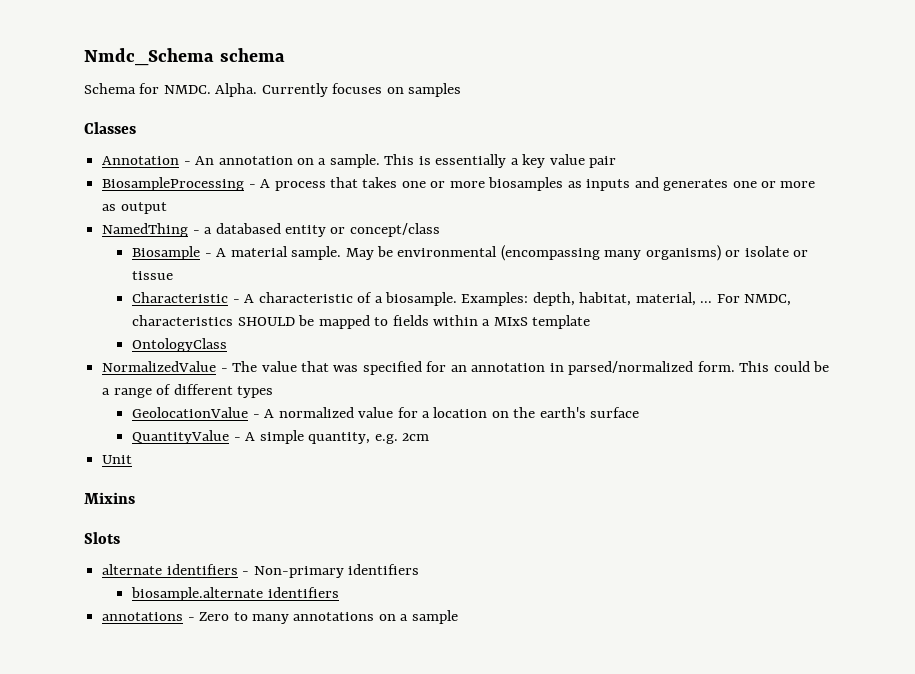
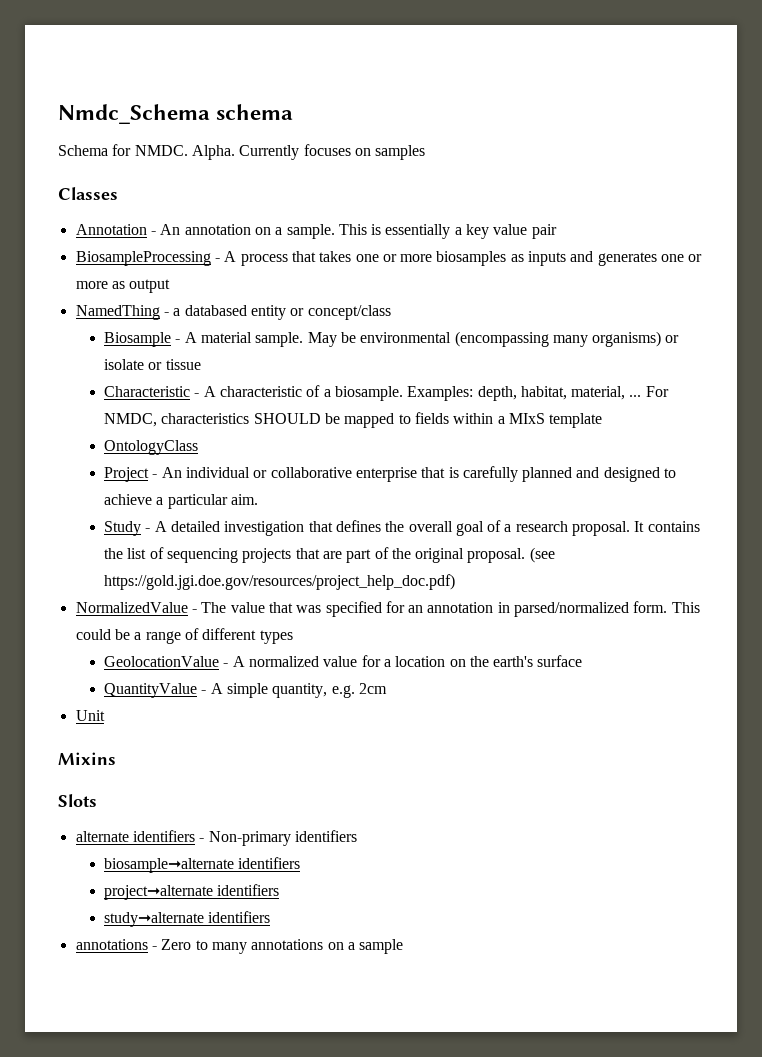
(228, 345) none -> [103,466,677,482] [103,494,258,509] [103,520,700,536] [103,547,555,563] [103,574,455,590] // Project - An individual or collaborative enterprise that is carefully planned and designed to achieve a particular aim. // Study - A detailed investigation that defines the overall goal of a research proposal. It contains the list of sequencing projects that are part of the original proposal. (see https://gold.jgi.doe.gov/resources/project_help_doc.pdf)
[131,587,264,601] biosample.alternate -> [103,857,301,873] [103,884,280,900] [103,912,204,927] biosample➞alternate identifiers // project➞alternate identifiers // study➞alternate

